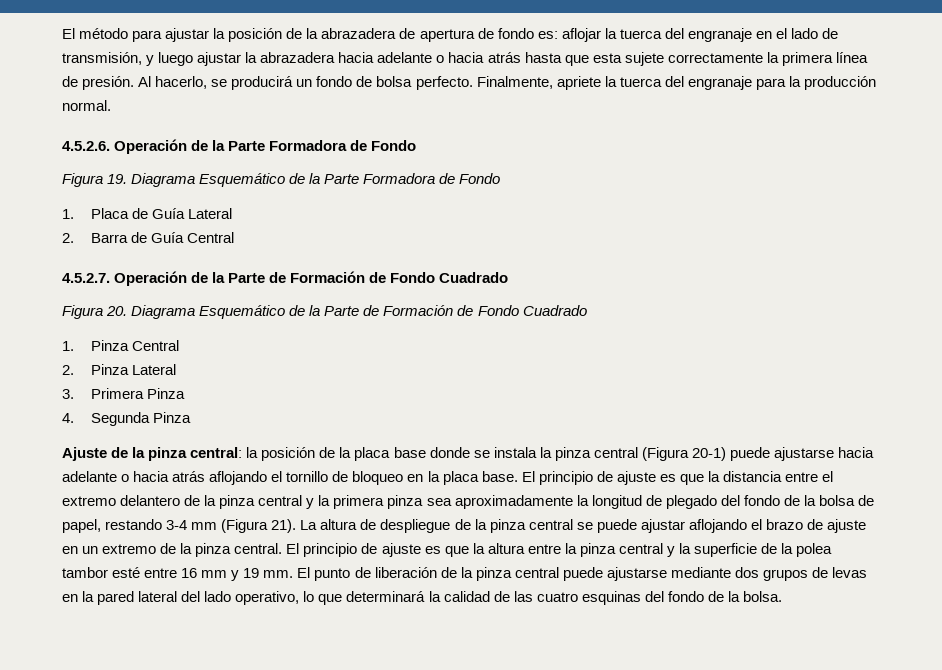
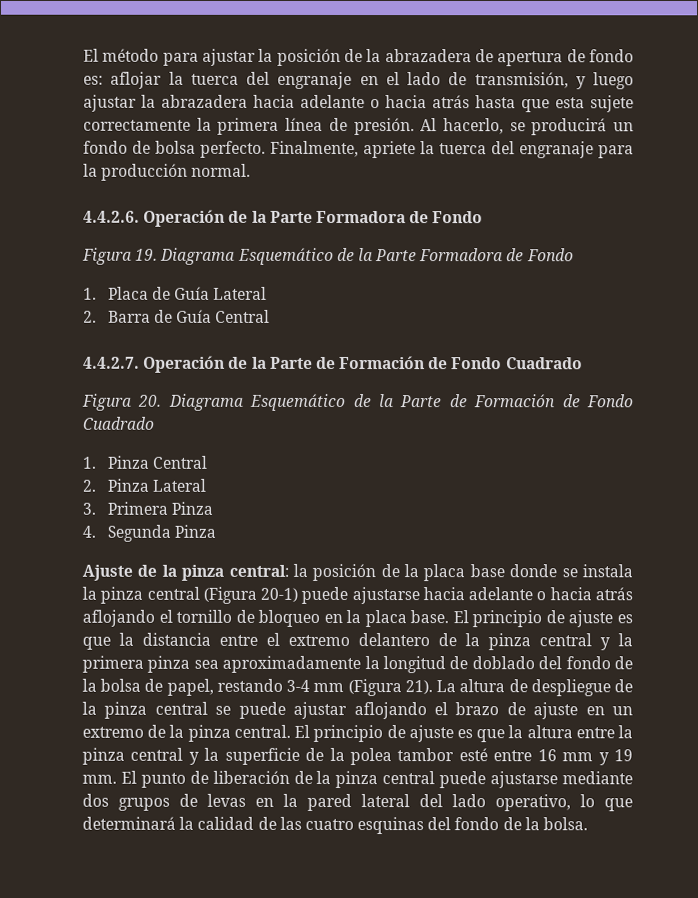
[62,141,110,151] 4.5.2.6. -> [83,210,140,223] 4.4.2.6.
[62,273,110,283] 4.5.2.7. -> [83,356,140,369] 4.4.2.7.
[665,495,717,509] plegado -> [471,656,535,670] doblado

